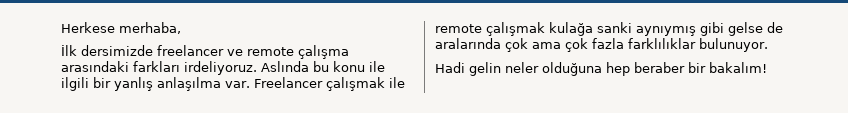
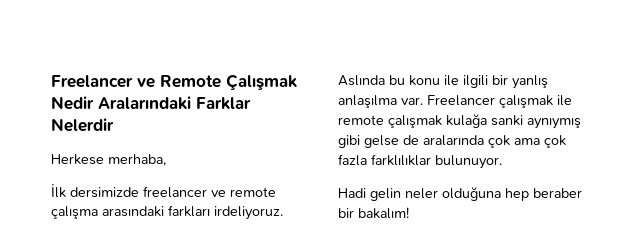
(61, 27) none -> [51,74,297,90] [51,96,251,110] [51,118,114,132] Freelancer ve Remote Çalışmak Nedir Aralarındaki Farklar Nelerdir //

